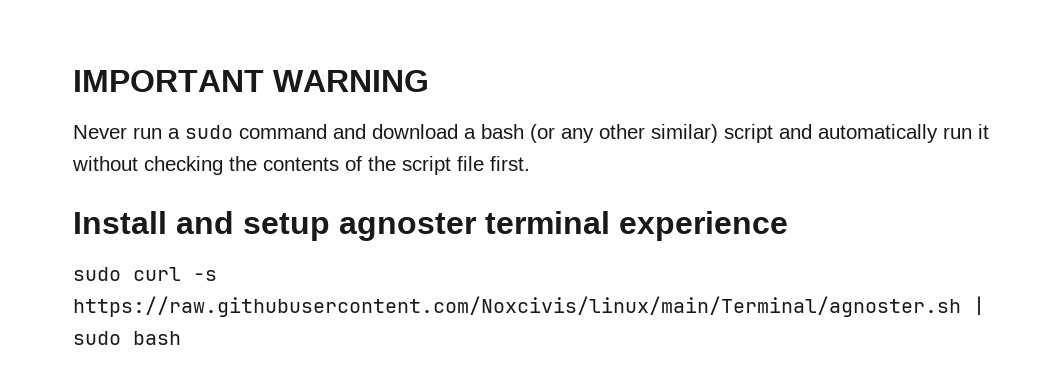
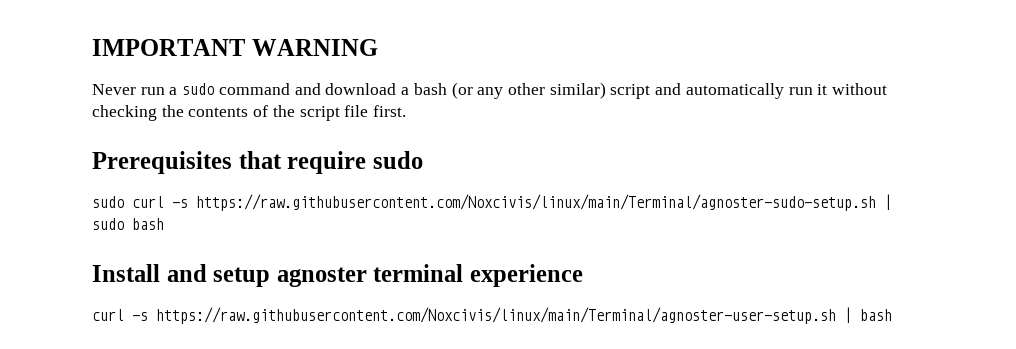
(530, 163) none -> [92,151,423,174] [92,194,892,211] [92,218,164,230] // Prerequisites that require sudo // sudo curl -s https://raw.githubusercontent.com/Noxcivis/linux/main/Terminal/agnoster-sudo-setup.sh | sudo bash
[73,267,217,281] [73,296,985,317] [73,331,121,345] sudo curl -s https://raw.githubusercontent.com/Noxcivis/linux/main/Terminal/agnoster.sh | sudo -> [92,307,852,324] curl -s https://raw.githubusercontent.com/Noxcivis/linux/main/Terminal/agnoster-user-setup.sh |

